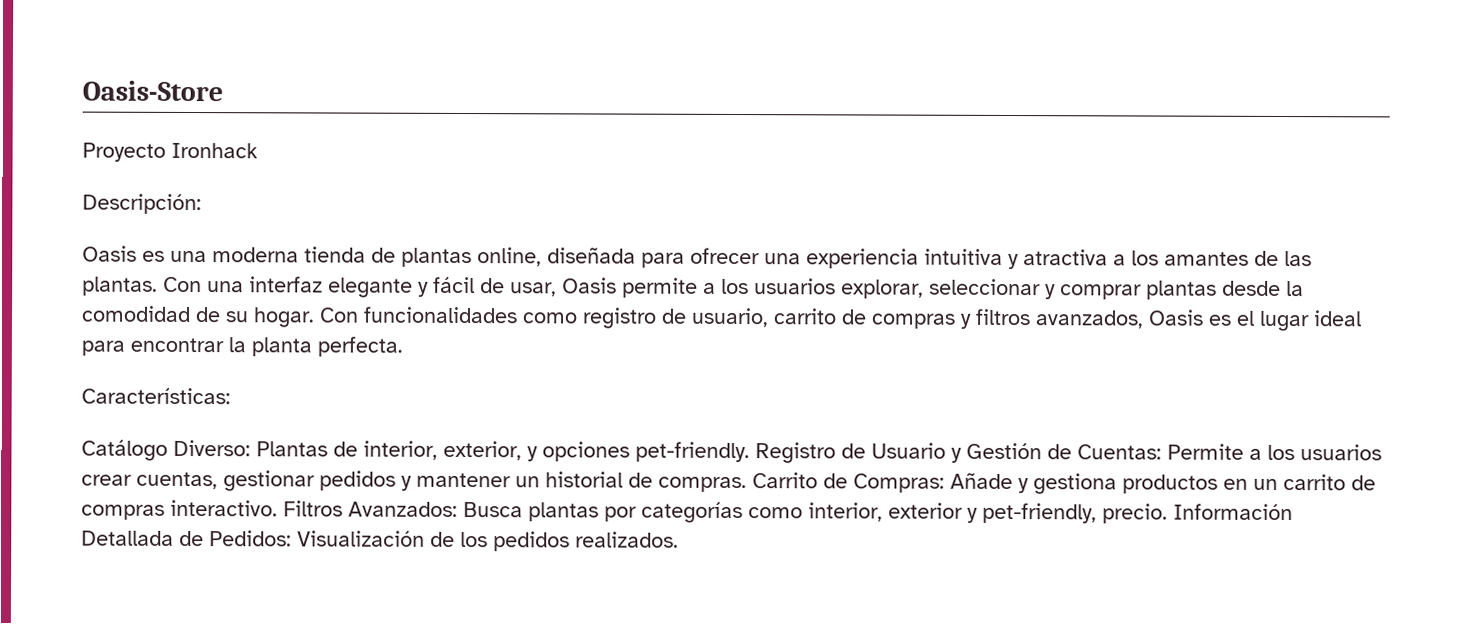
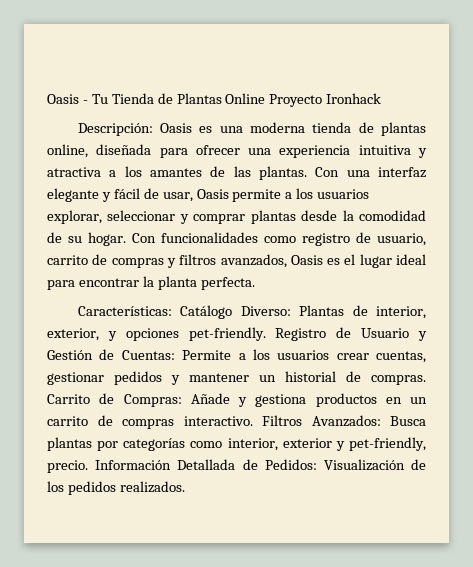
[82,80,223,102] Oasis-Store // -> [47,93,266,104] Oasis - Tu Tienda de Plantas Online
(202, 204) // -> (153, 129) none
(231, 396) // -> (172, 311) none

